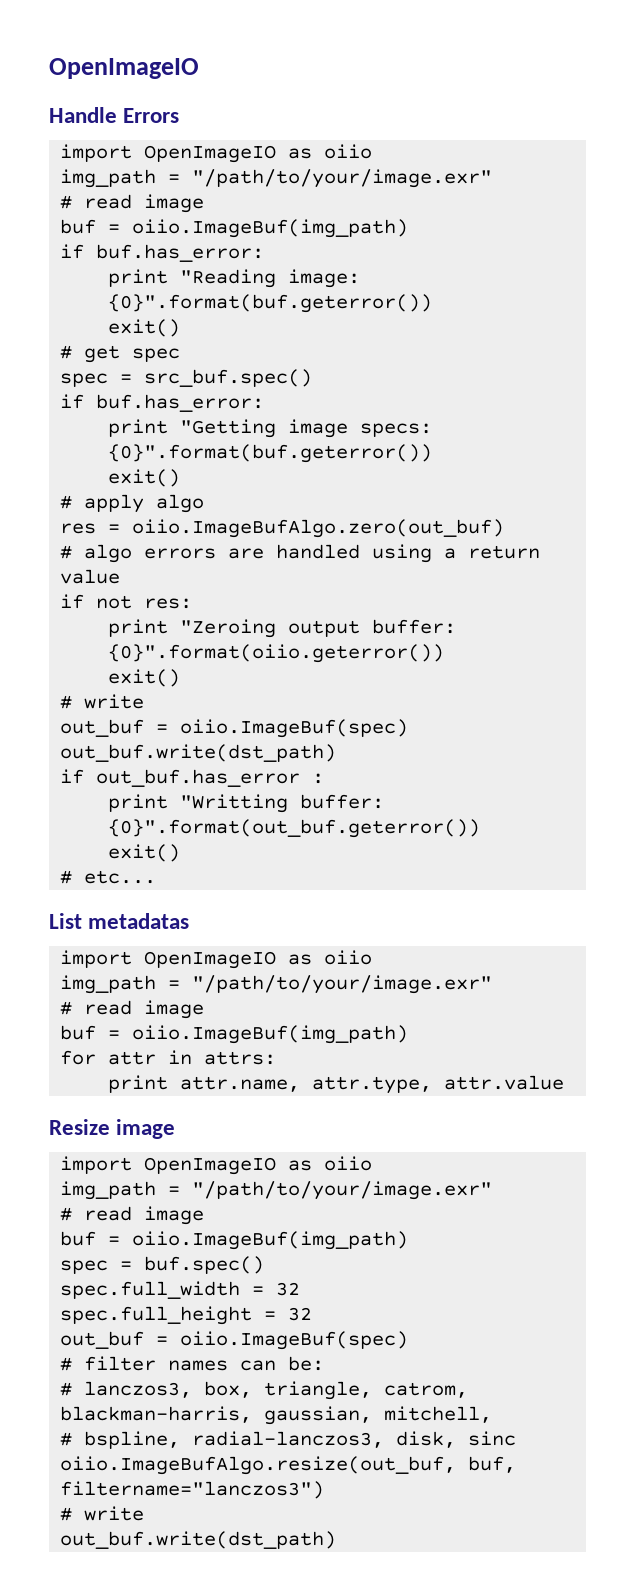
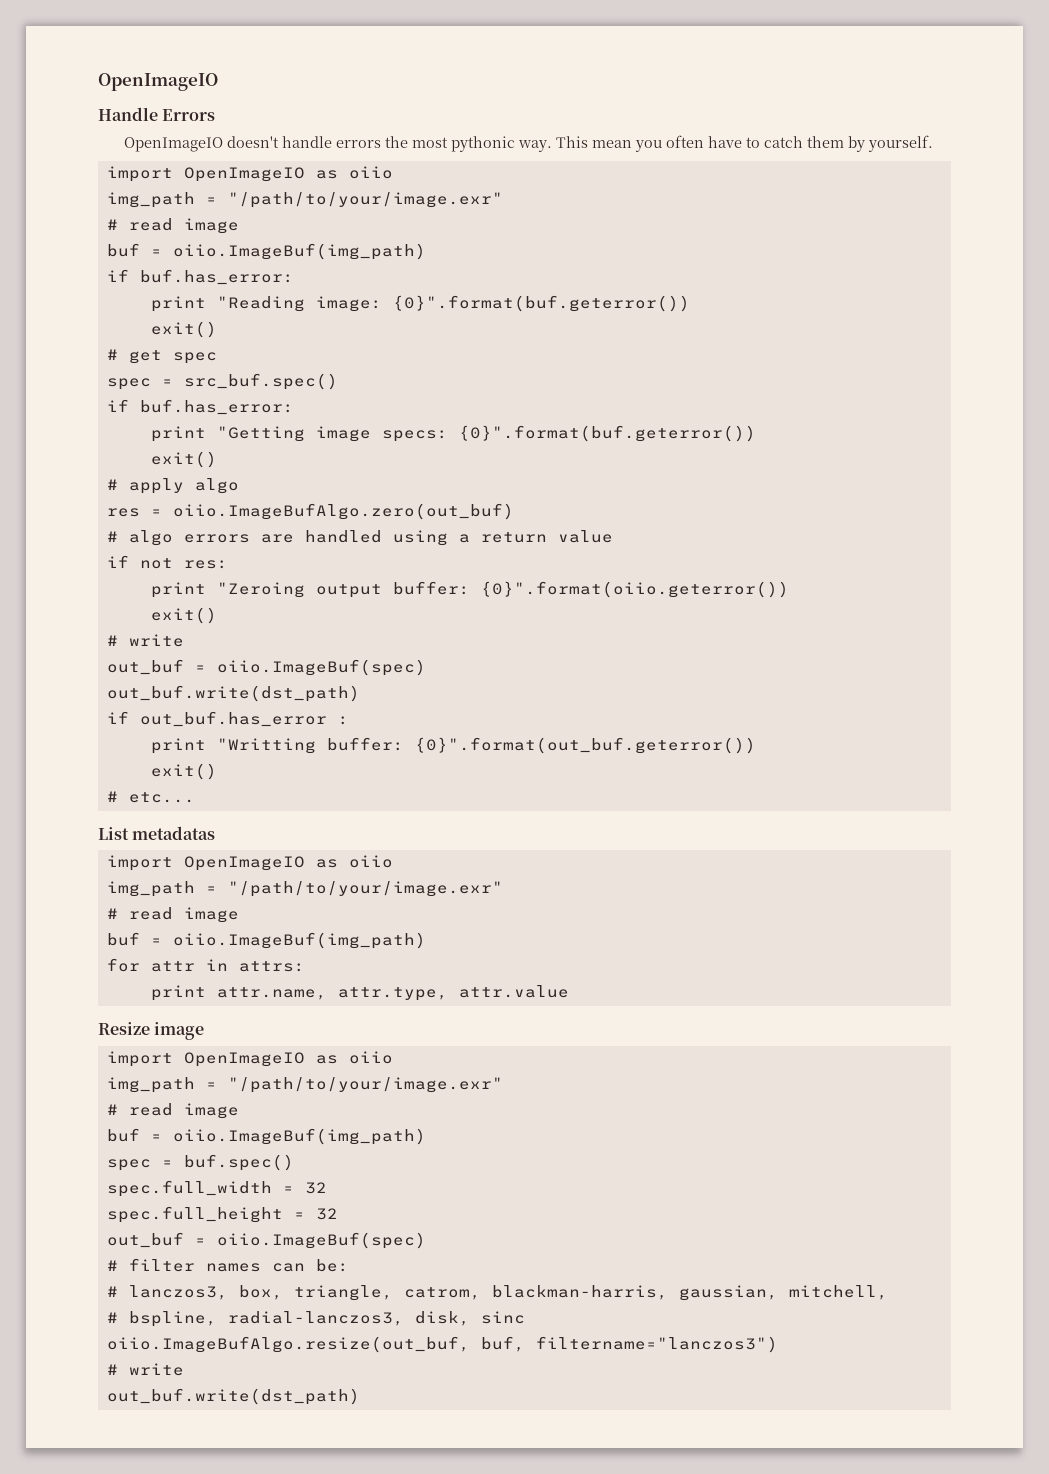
(180, 115) none -> [124,135,934,152] // OpenImageIO doesn't handle errors the most pythonic way. This mean you often have to catch them by yourself.

